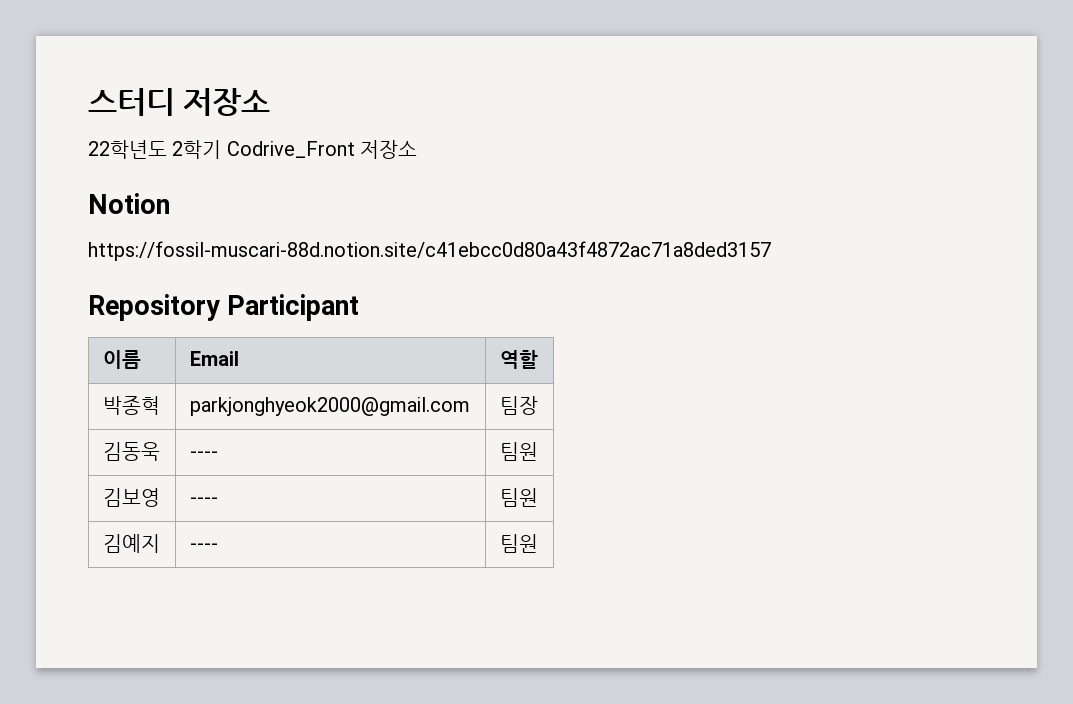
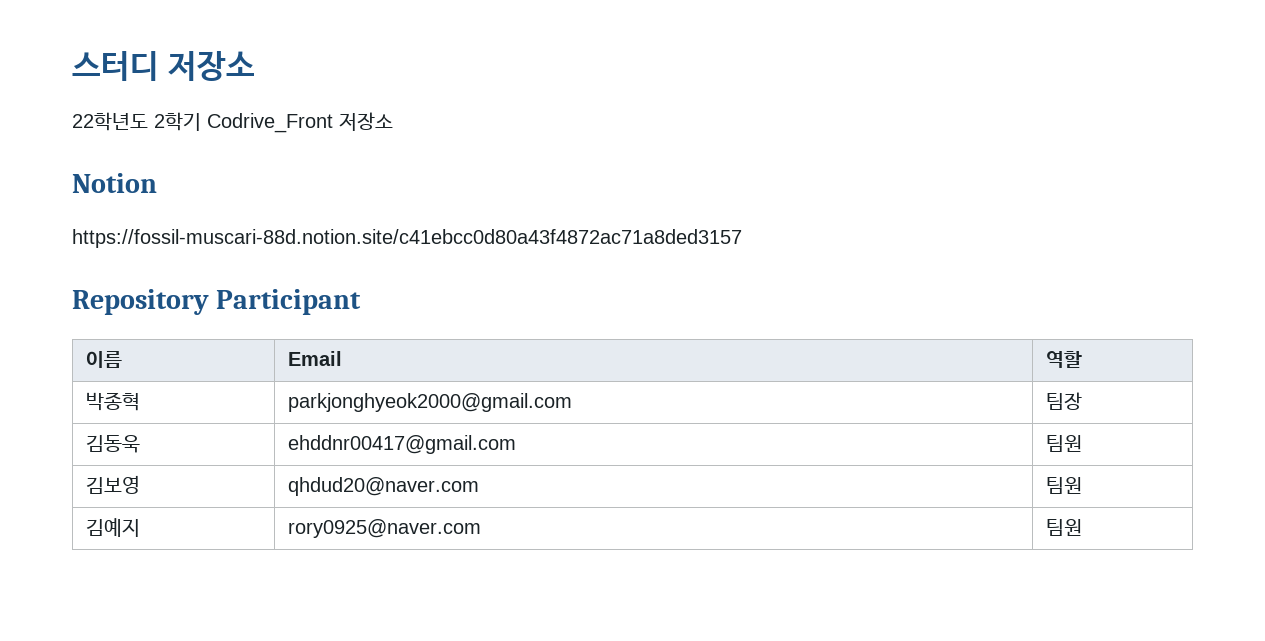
[189,451,218,458] ---- -> [288,435,517,454] ehddnr00417@gmail.com
[189,497,218,504] ---- -> [288,477,480,496] qhdud20@naver.com
[189,543,218,550] ---- -> [288,519,482,538] rory0925@naver.com

